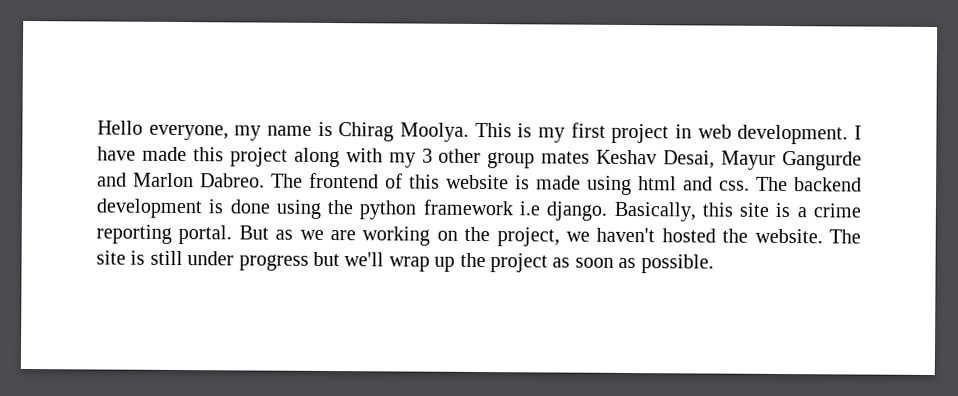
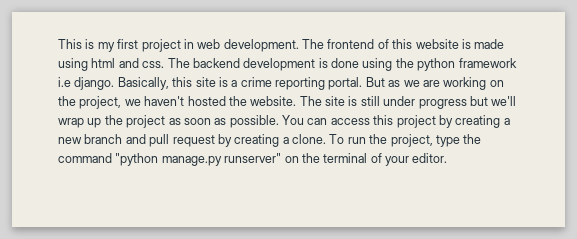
[97,120,469,142] Hello everyone, my name is Chirag Moolya. -> (58, 44) none
[853,125,862,140] [97,146,863,171] [97,172,265,188] I have made this project along with my 3 other group mates Keshav Desai, Mayur Gangurde and Marlon Dabreo. -> (299, 45) none
(714, 264) none -> [282,115,510,128] [58,134,482,147] [58,153,448,166] You can access this project by creating a new branch and pull request by creating a clone. To run the project, type the command "python manage.py runserver" on the terminal of your editor.

